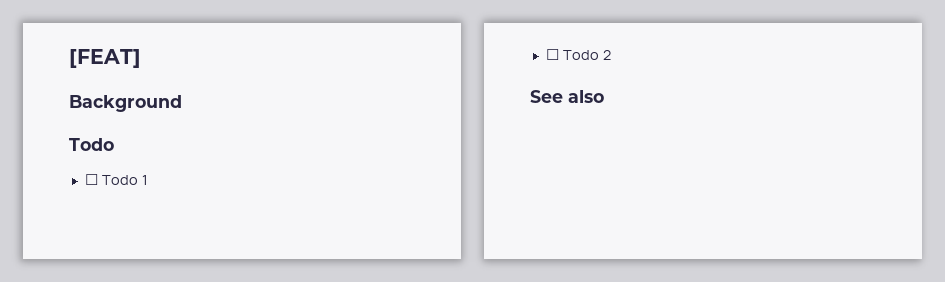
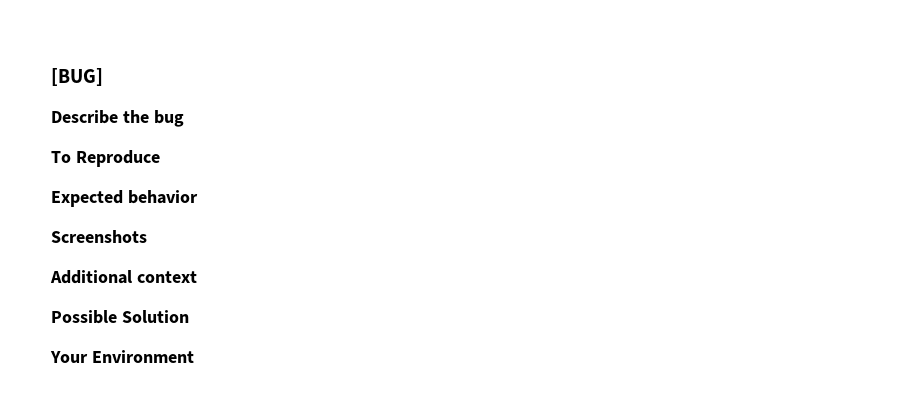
[69,49,141,68] [69,95,182,112] [69,138,114,151] [84,174,148,185] [545,49,611,60] [530,90,604,103] [FEAT] // Background // Todo // ☐ Todo 1 // ☐ Todo 2 // See also -> [51,68,103,86] [51,110,184,127] [51,150,160,167] [51,190,198,207] [51,230,147,243] [50,270,197,284] [51,310,189,324] [50,350,194,363] [BUG] // Describe the bug // To Reproduce // Expected behavior // Screenshots // Additional context // Possible Solution // Your Environment

